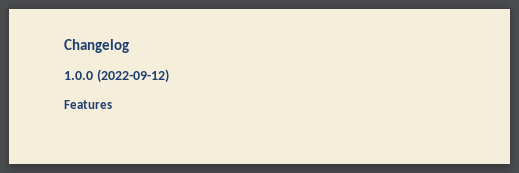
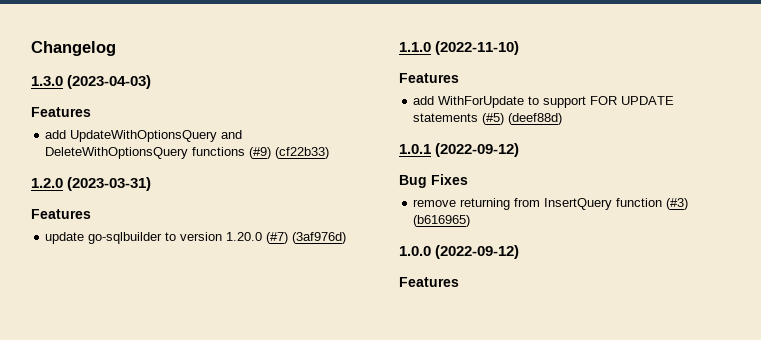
(129, 46) none -> [31,75,152,89] [31,107,91,117] [45,130,243,142] [45,147,330,159] [31,177,152,191] [31,209,91,219] [45,232,347,244] [399,41,520,55] [399,73,459,83] [413,96,675,108] [413,113,563,125] [399,143,520,157] [399,174,468,188] [413,198,689,210] [413,215,471,227] // 1.3.0 (2023-04-03) // Features // add UpdateWithOptionsQuery and DeleteWithOptionsQuery functions (#9) (cf22b33) // 1.2.0 (2023-03-31) // Features // update go-sqlbuilder to version 1.20.0 (#7) (3af976d) // 1.1.0 (2022-11-10) // Features // add WithForUpdate to support FOR UPDATE statements (#5) (deef88d) // 1.0.1 (2022-09-12) // Bug Fixes // remove returning from InsertQuery function (#3) (b616965)

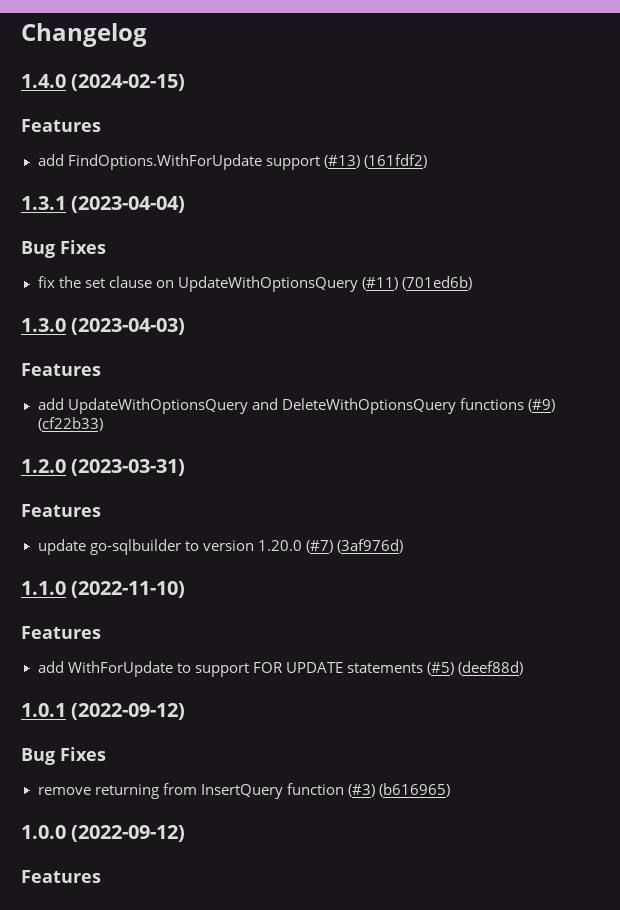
(116, 48) none -> [21,74,186,91] [21,119,101,132] [37,154,427,170] [21,196,186,213] [21,240,106,258] [37,276,472,292] // 1.4.0 (2024-02-15) // Features // add FindOptions.WithForUpdate support (#13) (161fdf2) // 1.3.1 (2023-04-04) // Bug Fixes // fix the set clause on UpdateWithOptionsQuery (#11) (701ed6b)

